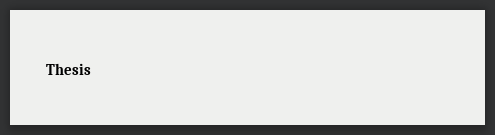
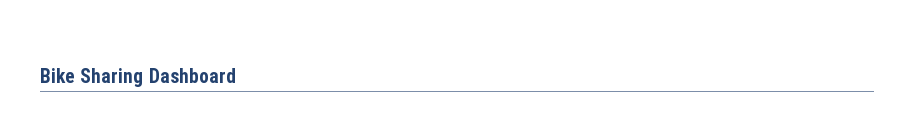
[46,63,91,75] Thesis -> [40,68,236,87] Bike Sharing Dashboard

